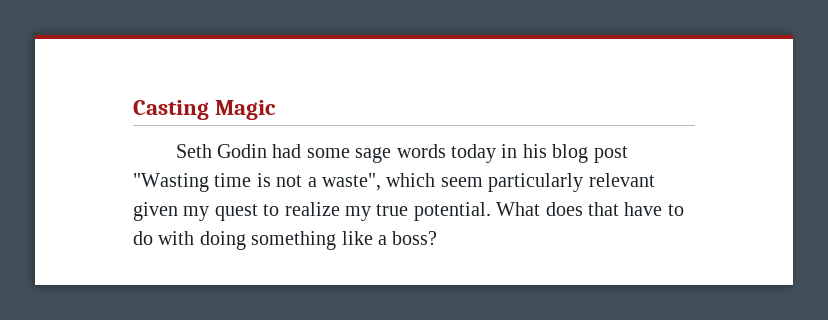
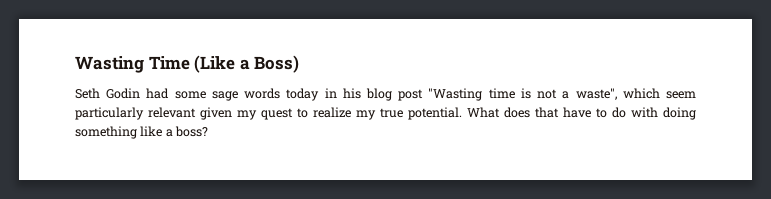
[133,100,277,120] Casting Magic -> [75,55,300,73] Wasting Time (Like a Boss)

